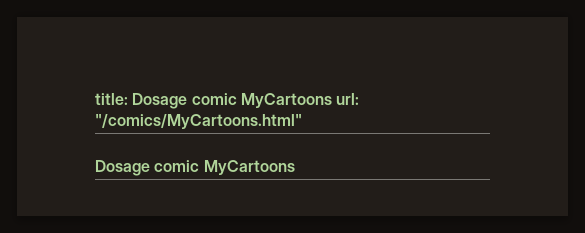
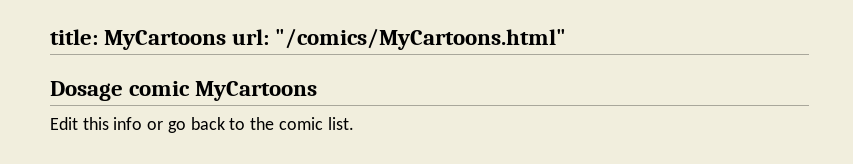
[132,93,237,109] Dosage comic -> (98, 37) none
(295, 167) none -> [50,117,354,133] // Edit this info or go back to the comic list.

